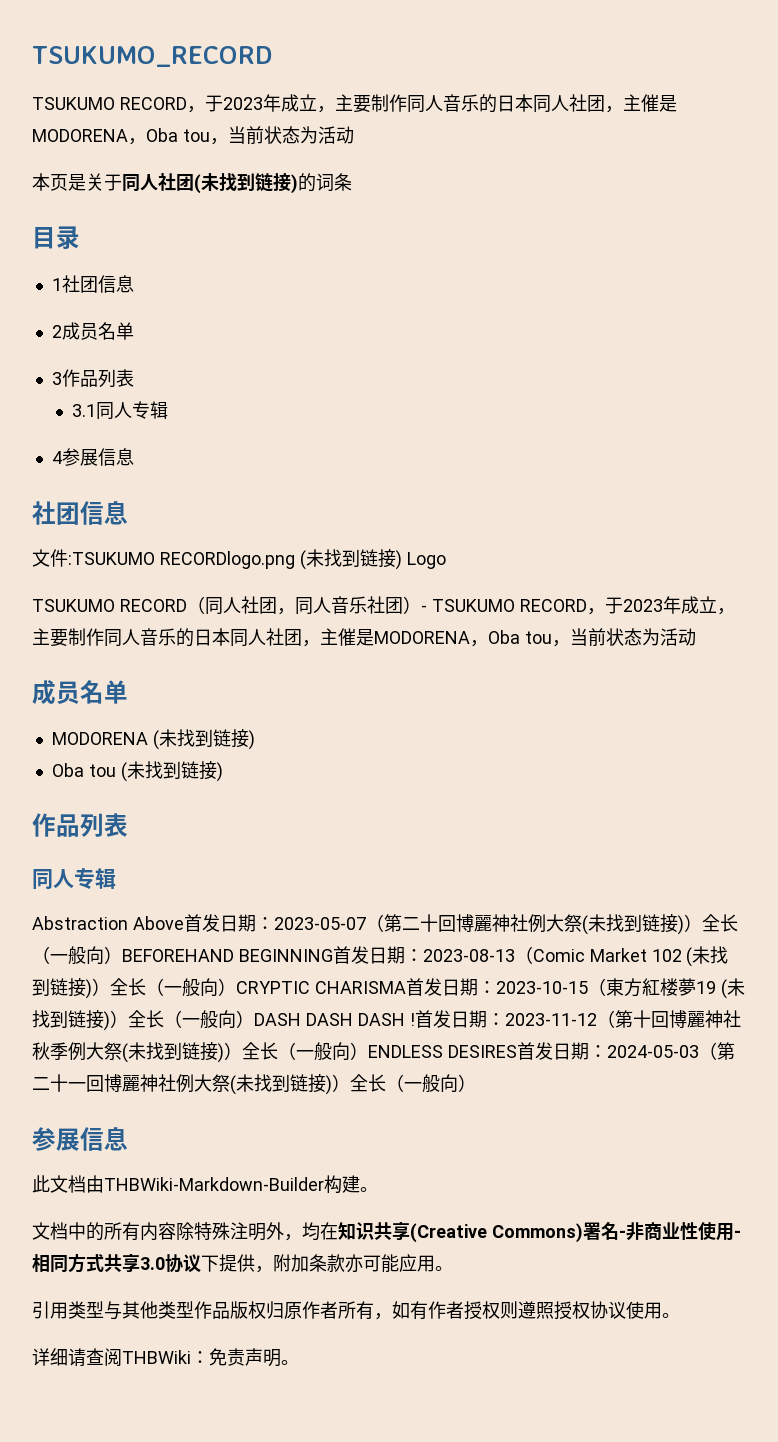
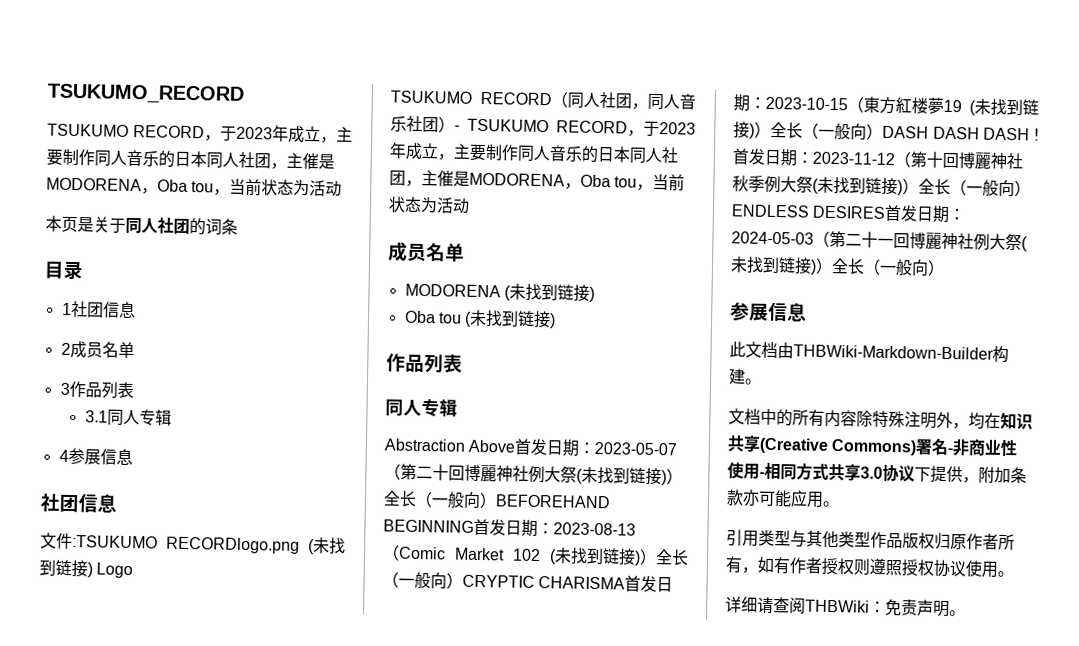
[194,173,298,194] (未找到链接) -> (190, 226) none

